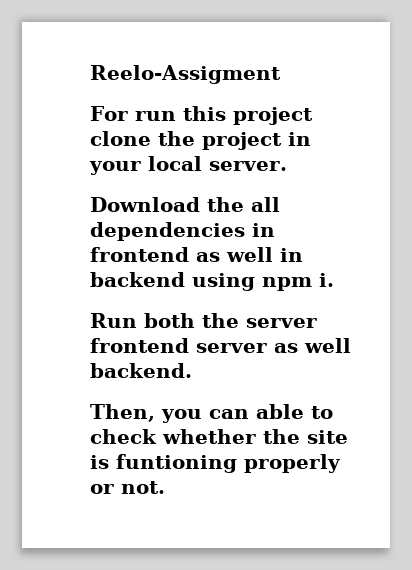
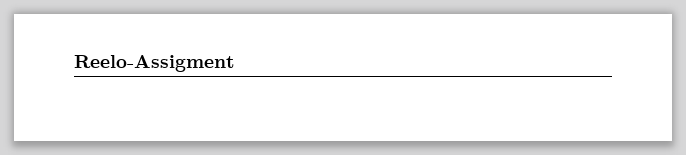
[90,106,313,125] [90,131,311,150] [89,156,287,175] [90,197,280,212] [90,222,275,241] [90,247,303,262] [90,272,334,291] [90,313,317,328] [90,338,351,353] [90,363,192,378] [90,404,333,423] [90,429,348,444] [90,454,341,473] [90,481,165,494] // For run this project clone the project in your local server. // Download the all dependencies in frontend as well in backend using npm i. // Run both the server frontend server as well backend. // Then, you can able to check whether the site is funtioning properly or not. -> (235, 63) none

